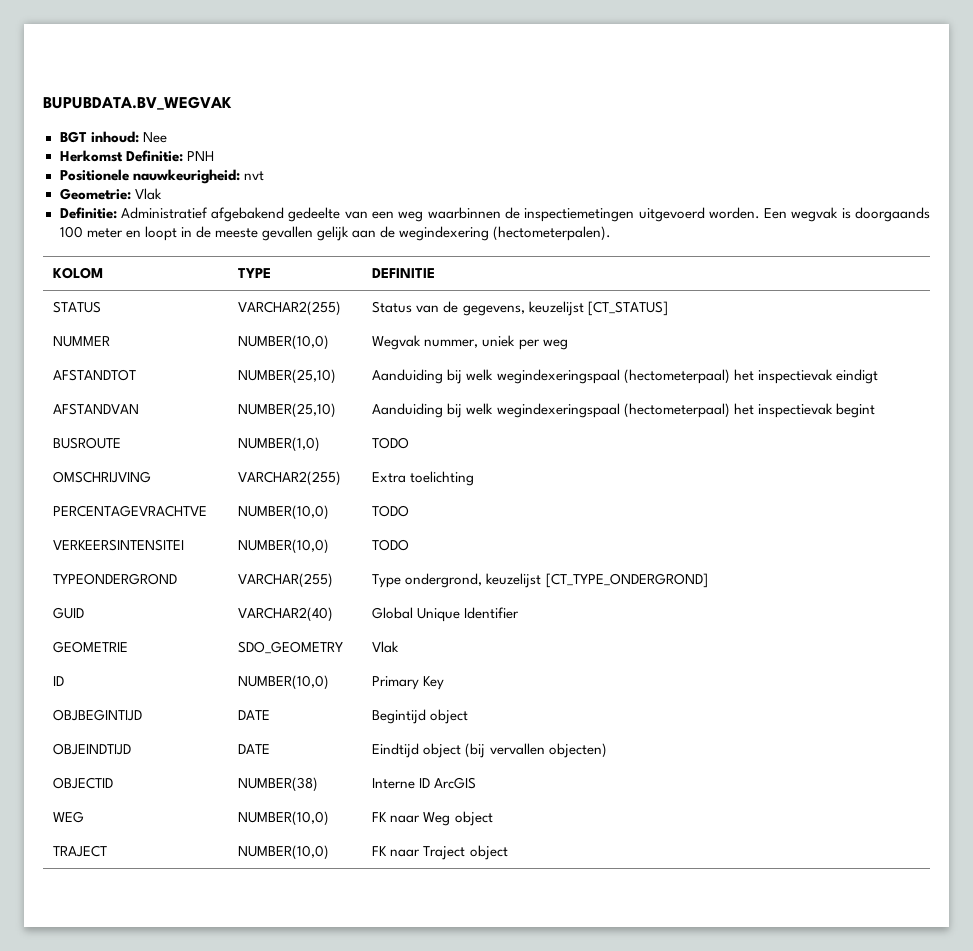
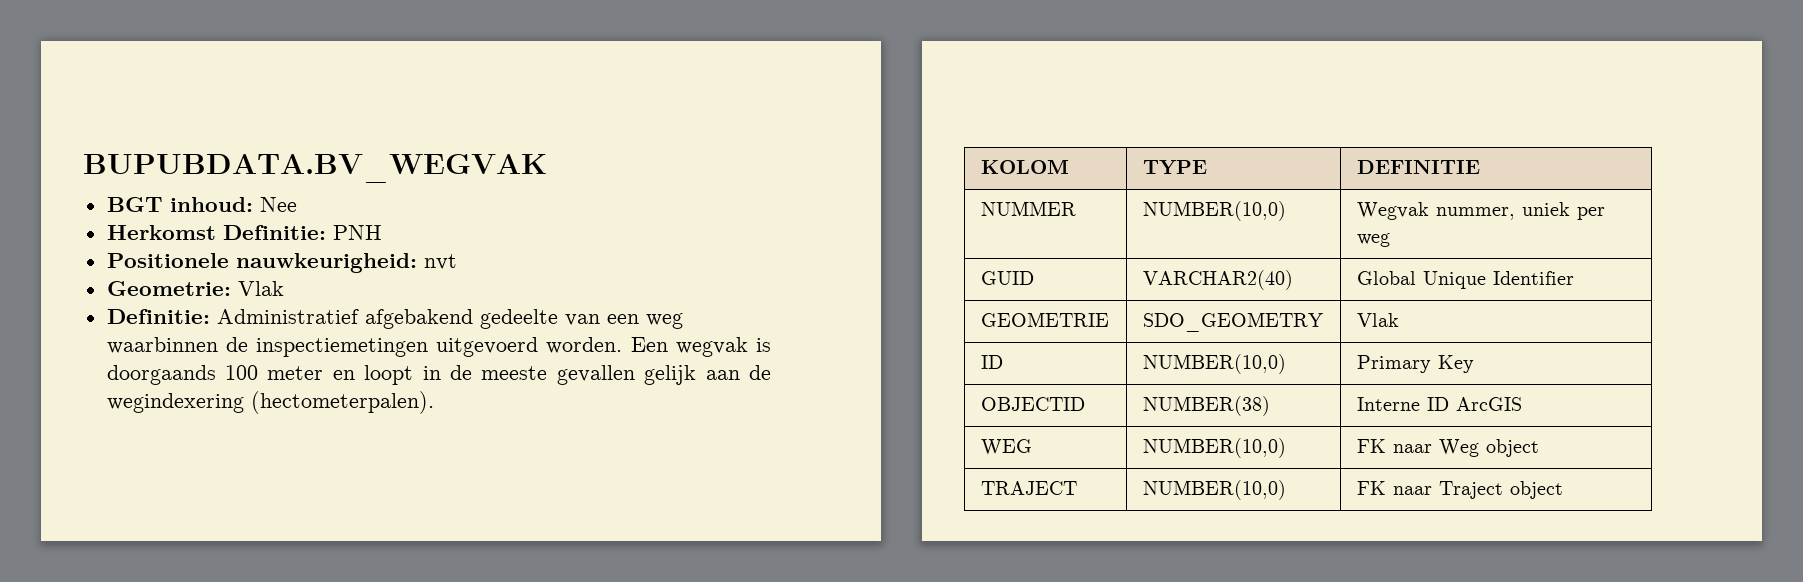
[53,301,102,313] [238,301,342,316] [372,301,668,316] // STATUS | VARCHAR2(255) | Status van de gegevens, keuzelijst [CT_STATUS] -> (1480, 167) none
[53,369,137,381] [238,369,337,384] [372,369,878,384] [53,403,140,415] [238,403,337,418] [372,403,875,418] [53,437,122,449] [238,437,321,452] [372,437,410,449] [53,471,152,483] [238,471,342,486] [372,471,475,486] [53,505,208,517] [238,505,330,520] [372,505,410,517] [53,539,185,551] [238,539,330,554] [372,539,410,551] [53,573,178,585] [238,573,334,588] [372,573,708,588] // AFSTANDTOT | NUMBER(25,10) | Aanduiding bij welk wegindexeringspaal (hectometerpaal) het inspectievak eindigt // AFSTANDVAN | NUMBER(25,10) | Aanduiding bij welk wegindexeringspaal (hectometerpaal) het inspectievak begint // BUSROUTE | NUMBER(1,0) | TODO // OMSCHRIJVING | VARCHAR2(255) | Extra toelichting // PERCENTAGEVRACHTVE | NUMBER(10,0) | TODO // VERKEERSINTENSITEI | NUMBER(10,0) | TODO // TYPEONDERGROND | VARCHAR(255) | Type ondergrond, keuzelijst [CT_TYPE_ONDERGROND] -> (1390, 240) none
[53,709,143,721] [238,710,271,720] [372,709,469,724] [53,743,132,755] [238,744,271,754] [372,743,607,758] // OBJBEGINTIJD | DATE | Begintijd object // OBJEINDTIJD | DATE | Eindtijd object (bij vervallen objecten) -> (1474, 364) none

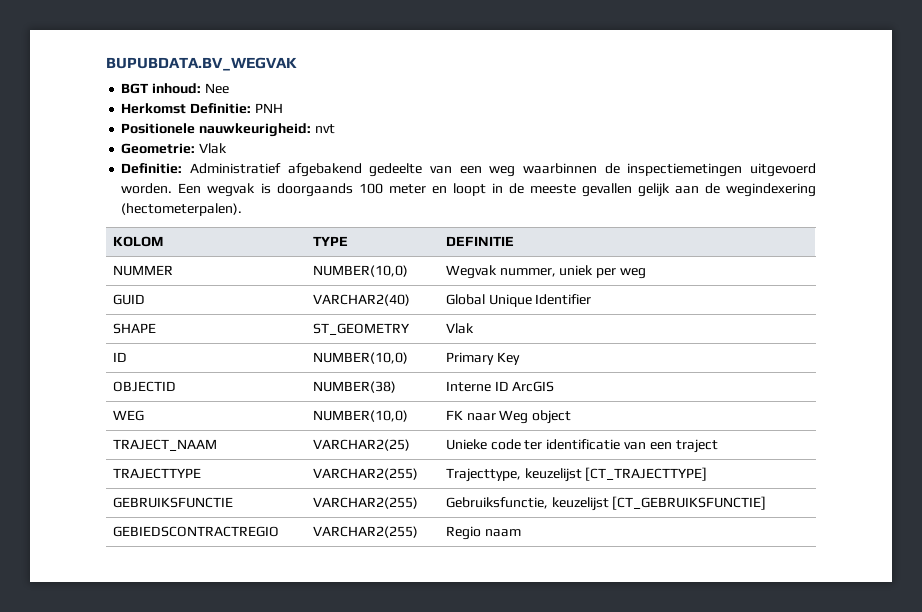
[980,312,1109,327] [1142,312,1323,332] GEOMETRIE | SDO_GEOMETRY -> [112,323,156,334] [312,323,410,335] SHAPE | ST_GEOMETRY
[980,481,1077,495] [1142,480,1286,500] [1356,481,1563,499] TRAJECT | NUMBER(10,0) | FK naar Traject object -> [112,439,217,451] [312,439,410,451] [445,439,718,453] [112,468,201,479] [312,468,418,480] [445,467,708,482] [112,497,233,508] [312,497,418,509] [445,496,767,511] [112,526,279,537] [312,526,418,538] [445,526,521,540] TRAJECT_NAAM | VARCHAR2(25) | Unieke code ter identificatie van een traject // TRAJECTTYPE | VARCHAR2(255) | Trajecttype, keuzelijst [CT_TRAJECTTYPE] // GEBRUIKSFUNCTIE | VARCHAR2(255) | Gebruiksfunctie, keuzelijst [CT_GEBRUIKSFUNCTIE] // GEBIEDSCONTRACTREGIO | VARCHAR2(255) | Regio naam

